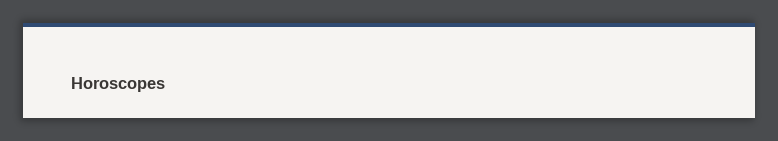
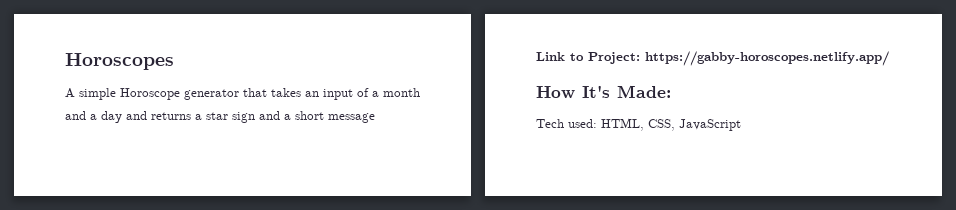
(165, 84) none -> [65,88,420,100] [65,111,375,123] [536,51,889,66] [536,85,671,99] [536,118,741,131] // A simple Horoscope generator that takes an input of a month and a day and returns a star sign and a short message // Link to Project: https://gabby-horoscopes.netlify.app/ // How It's Made: // Tech used: HTML, CSS, JavaScript

